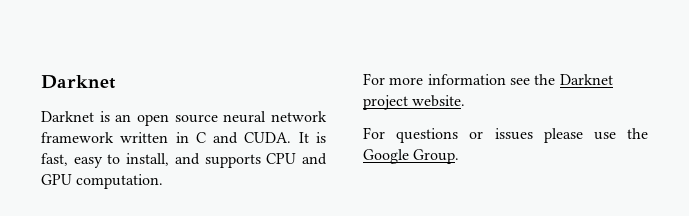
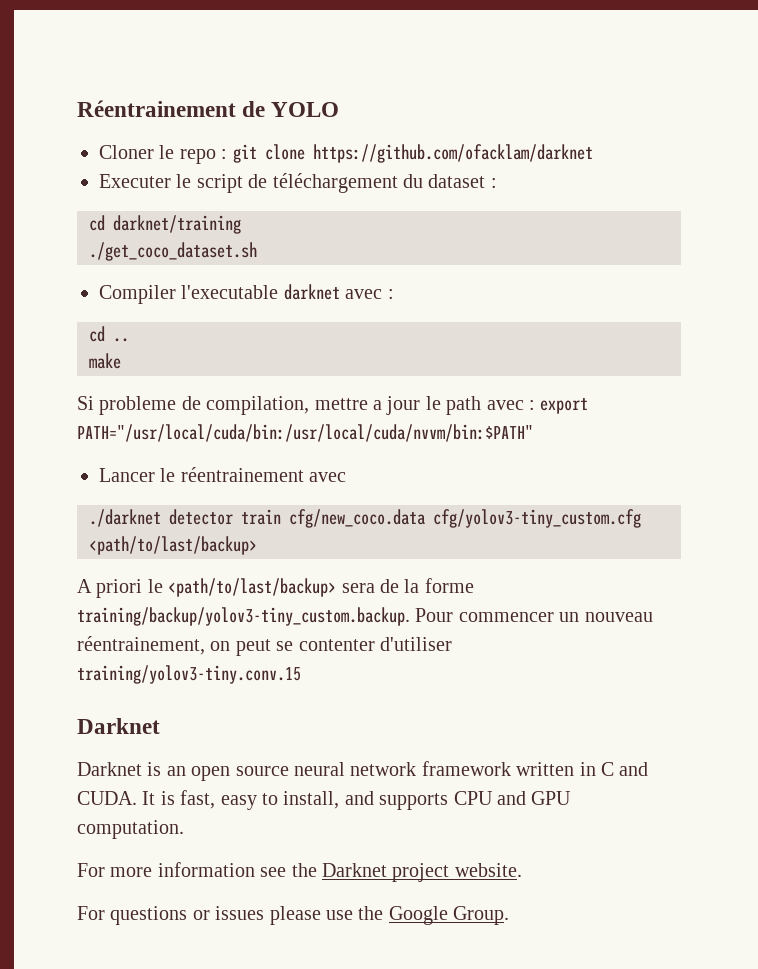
(41, 82) none -> [77,100,340,117] [99,144,593,164] [99,173,497,193] [89,215,241,234] [89,242,257,261] [99,284,394,304] [89,326,129,342] [89,353,121,369] [77,396,589,415] [77,424,533,442] [99,467,347,482] [89,509,641,528] [89,536,257,555] [77,578,474,598] [77,607,653,626] [77,636,452,656] [77,665,301,684] Réentrainement de YOLO // Cloner le repo : git clone https://github.com/ofacklam/darknet // Executer le script de téléchargement du dataset : // cd darknet/training // ./get_coco_dataset.sh // Compiler l'executable darknet avec : // cd .. // make // Si probleme de compilation, mettre a jour le path avec : export PATH="/usr/local/cuda/bin:/usr/local/cuda/nvvm/bin:$PATH" // Lancer le réentrainement avec // ./darknet detector train cfg/new_coco.data cfg/yolov3-tiny_custom.cfg <path/to/last/backup> // A priori le <path/to/last/backup> sera de la forme training/backup/yolov3-tiny_custom.backup. Pour commencer un nouveau réentrainement, on peut se contenter d'utiliser training/yolov3-tiny.conv.15 //

